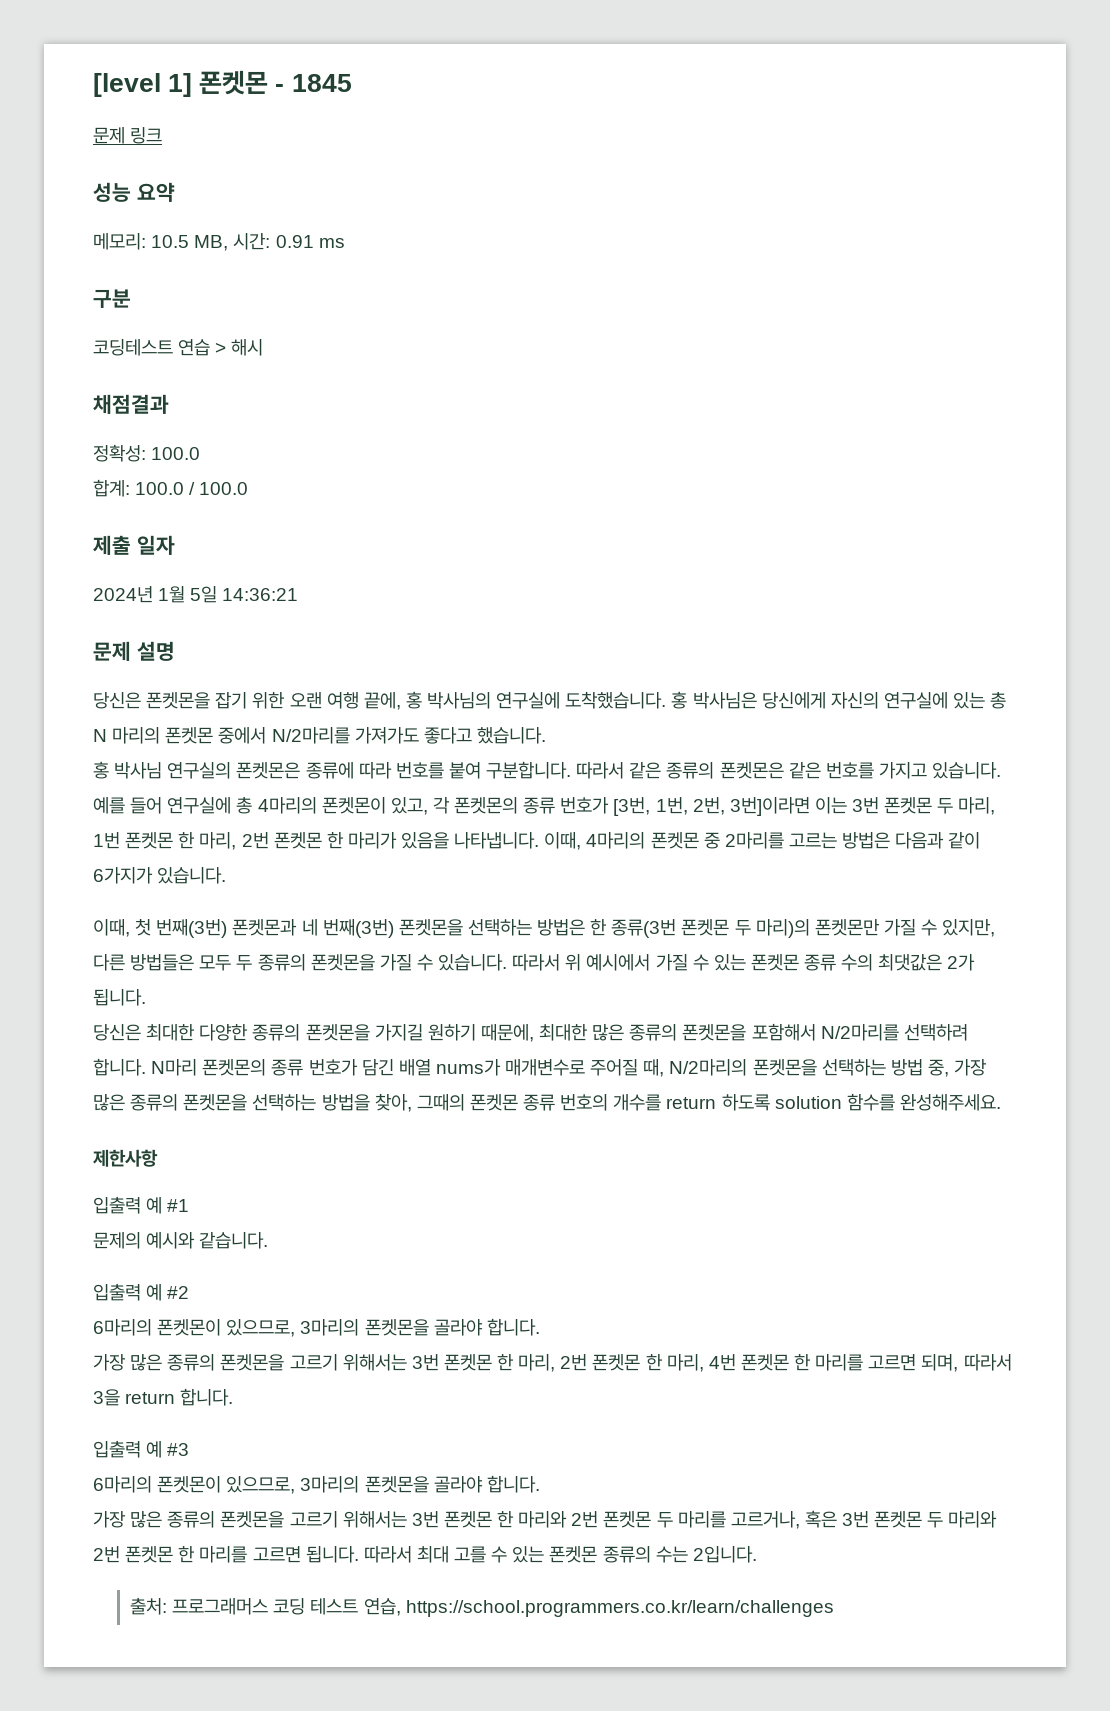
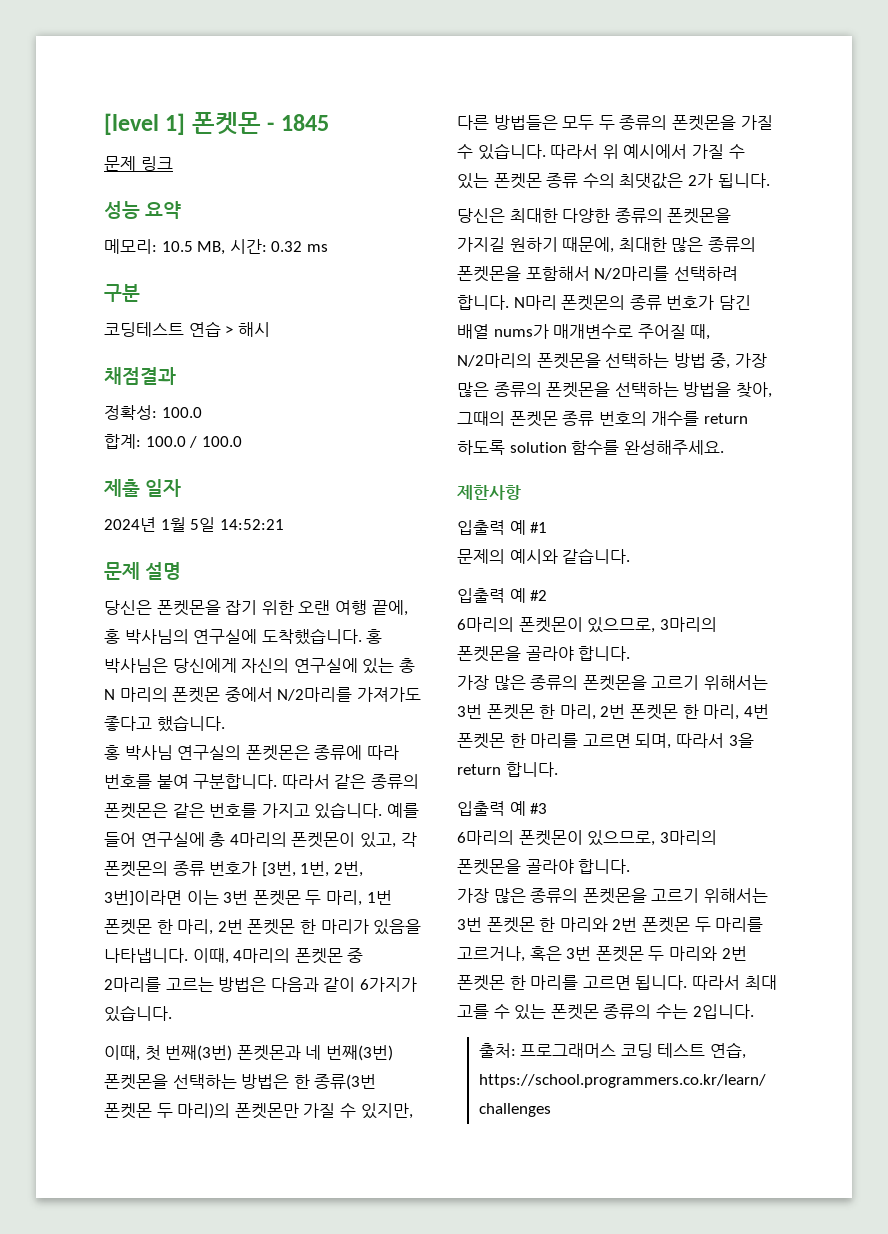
[275,235,314,248] 0.91 -> [271,241,303,252] 0.32
[222,588,299,601] 14:36:21 -> [219,519,284,530] 14:52:21

